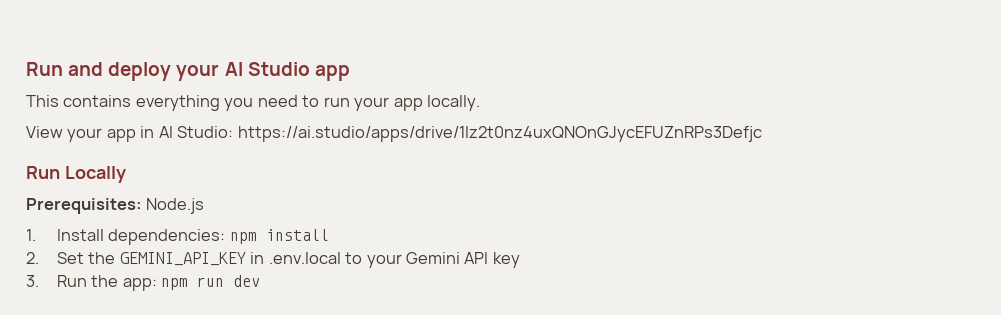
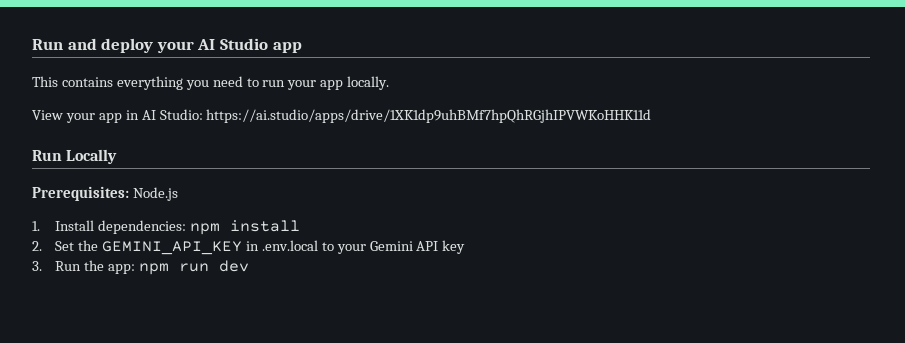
[237,126,762,142] https://ai.studio/apps/drive/1Iz2t0nz4uxQNOnGJycEFUZnRPs3Defjc -> [206,109,652,123] https://ai.studio/apps/drive/1XK1dp9uhBMf7hpQhRGjhIPVWKoHHK11d

